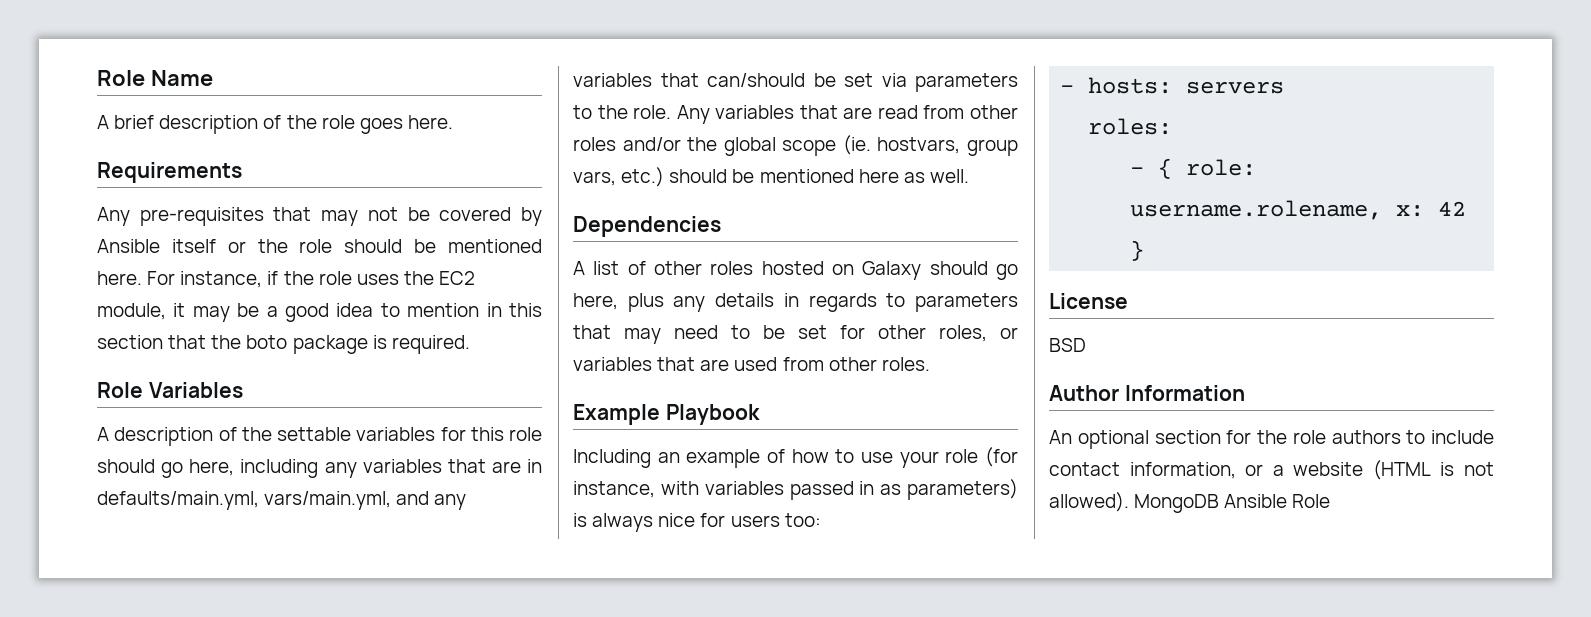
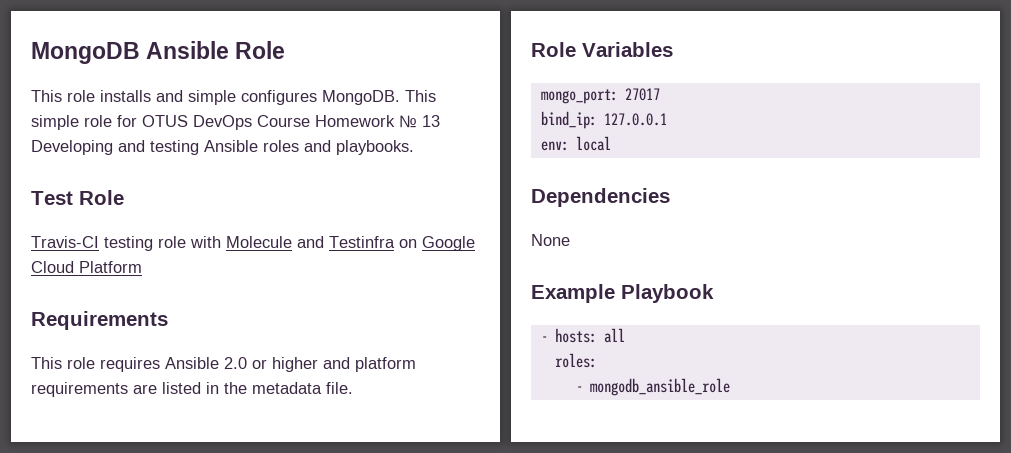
[97,70,213,86] [97,115,453,134] [97,162,242,183] [97,207,542,226] [97,239,542,253] [97,271,476,288] [97,303,542,322] [97,335,470,354] [97,382,243,398] [97,427,542,446] [97,459,542,478] [97,491,467,510] [573,73,1018,92] [573,105,1018,124] [573,135,1018,156] [573,167,969,187] [573,216,721,237] [573,261,1018,280] [573,293,1018,312] [573,325,1018,344] [573,357,930,371] [573,404,760,425] [573,447,1018,468] [573,479,1018,500] [573,513,821,532] Role Name // A brief description of the role goes here. // Requirements // Any pre-requisites that may not be covered by Ansible itself or the role should be mentioned here. For instance, if the role uses the EC2 module, it may be a good idea to mention in this section that the boto package is required. // Role Variables // A description of the settable variables for this role should go here, including any variables that are in defaults/main.yml, vars/main.yml, and any variables that can/should be set via parameters to the role. Any variables that are read from other roles and/or the global scope (ie. hostvars, group vars, etc.) should be mentioned here as well. // Dependencies // A list of other roles hosted on Galaxy should go here, plus any details in regards to parameters that may need to be set for other roles, or variables that are used from other roles. // Example Playbook // Including an example of how to use your role (for instance, with variables passed in as parameters) is always nice for users too: -> [31,41,286,64] [31,90,436,105] [31,115,440,130] [31,140,414,155] [31,190,124,205] [31,236,475,251] [31,261,142,273] [31,311,168,330] [31,357,416,372] [31,382,353,397] [531,42,673,57] [540,88,660,104] [540,111,667,129] [540,136,611,151] [531,188,670,207] [531,234,570,246] [531,284,714,303] MongoDB Ansible Role // This role installs and simple configures MongoDB. This simple role for OTUS DevOps Course Homework № 13 Developing and testing Ansible roles and playbooks. // Test Role // Travis-CI testing role with Molecule and Testinfra on Google Cloud Platform // Requirements // This role requires Ansible 2.0 or higher and platform requirements are listed in the metadata file. // Role Variables // mongo_port: 27017 // bind_ip: 127.0.0.1 // env: local // Dependencies // None // Example Playbook
[1186,81,1285,94] servers -> [603,328,625,343] all
[1158,158,1257,179] [1130,200,1467,220] [1130,240,1145,261] [1049,293,1128,309] [1049,338,1086,352] [1049,385,1245,401] [1049,430,1494,449] [1049,460,1494,480] [1049,492,1331,513] { role: username.rolename, x: 42 } // License // BSD // Author Information // An optional section for the role authors to include contact information, or a website (HTML is not allowed). MongoDB Ansible Role -> [589,378,730,396] mongodb_ansible_role

